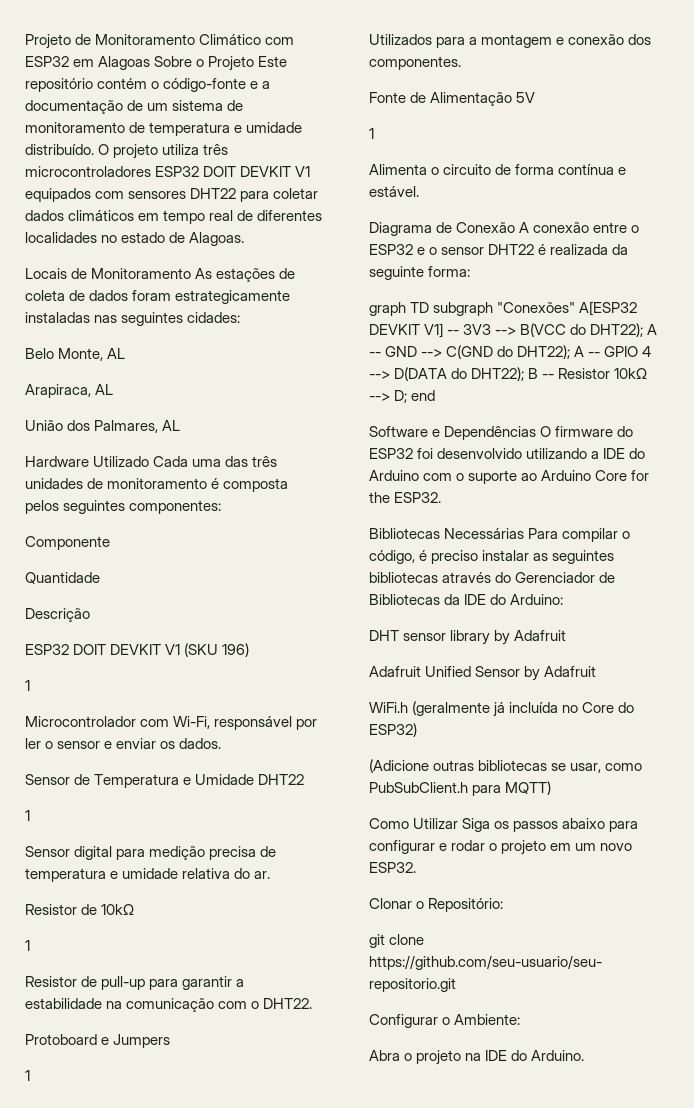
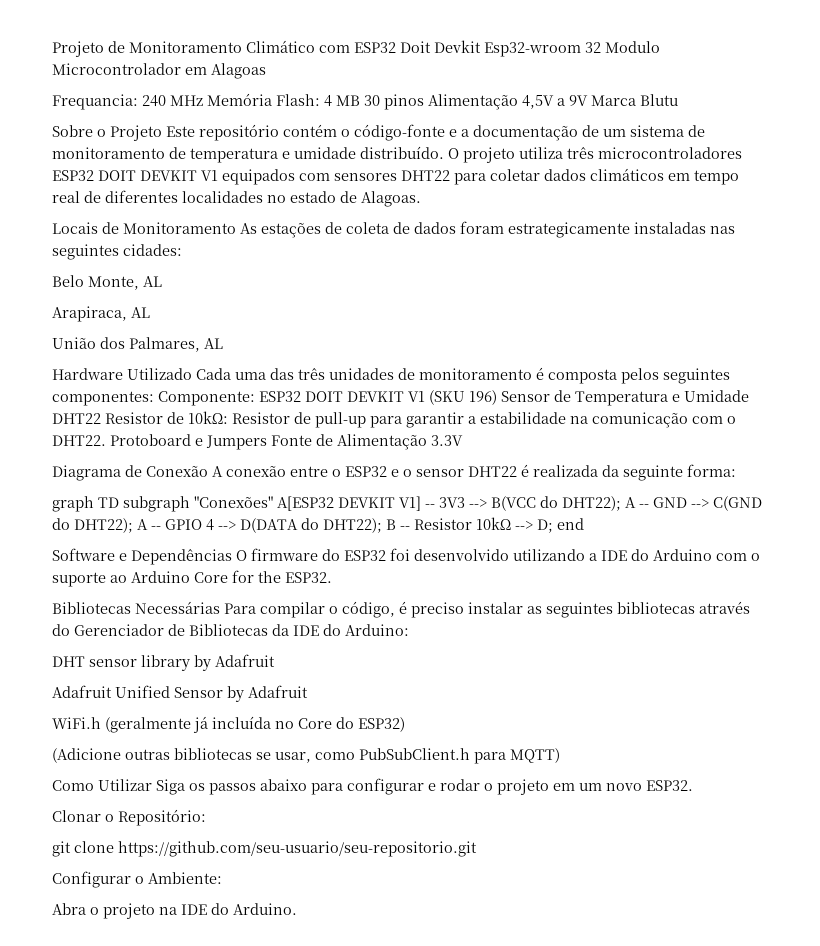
[73,56,151,70] em Alagoas -> [400,40,660,57] [52,63,266,79] [52,93,678,110] Doit Devkit Esp32-wroom 32 Modulo Microcontrolador em Alagoas // Frequancia: 240 MHz Memória Flash: 4 MB 30 pinos Alimentação 4,5V a 9V Marca Blutu //
[25,536,110,550] [25,572,100,584] [25,608,90,622] // Componente // Quantidade // Descrição // -> [158,391,255,406] Componente:
[25,680,30,691] [25,716,318,730] [25,738,222,749] // 1 // Microcontrolador com Wi-Fi, responsável por ler o sensor e enviar os dados. // -> (497, 397) none
[25,810,30,821] [25,846,277,860] [25,868,271,882] [25,904,135,915] [25,940,30,951] // 1 // Sensor digital para medição precisa de temperatura e umidade relativa do ar. // Resistor de 10kΩ // 1 // -> [105,411,228,424] Resistor de 10kΩ:
(313, 1003) // -> (106, 440) none
[25,1070,30,1081] [369,34,652,48] [369,56,461,70] [369,92,536,106] [369,128,374,139] [369,164,627,175] [369,186,419,197] // 1 // Utilizados para a montagem e conexão dos componentes. // Fonte de Alimentação 5V // 1 // Alimenta o circuito de forma contínua e estável. -> [271,434,463,450] Fonte de Alimentação 3.3V

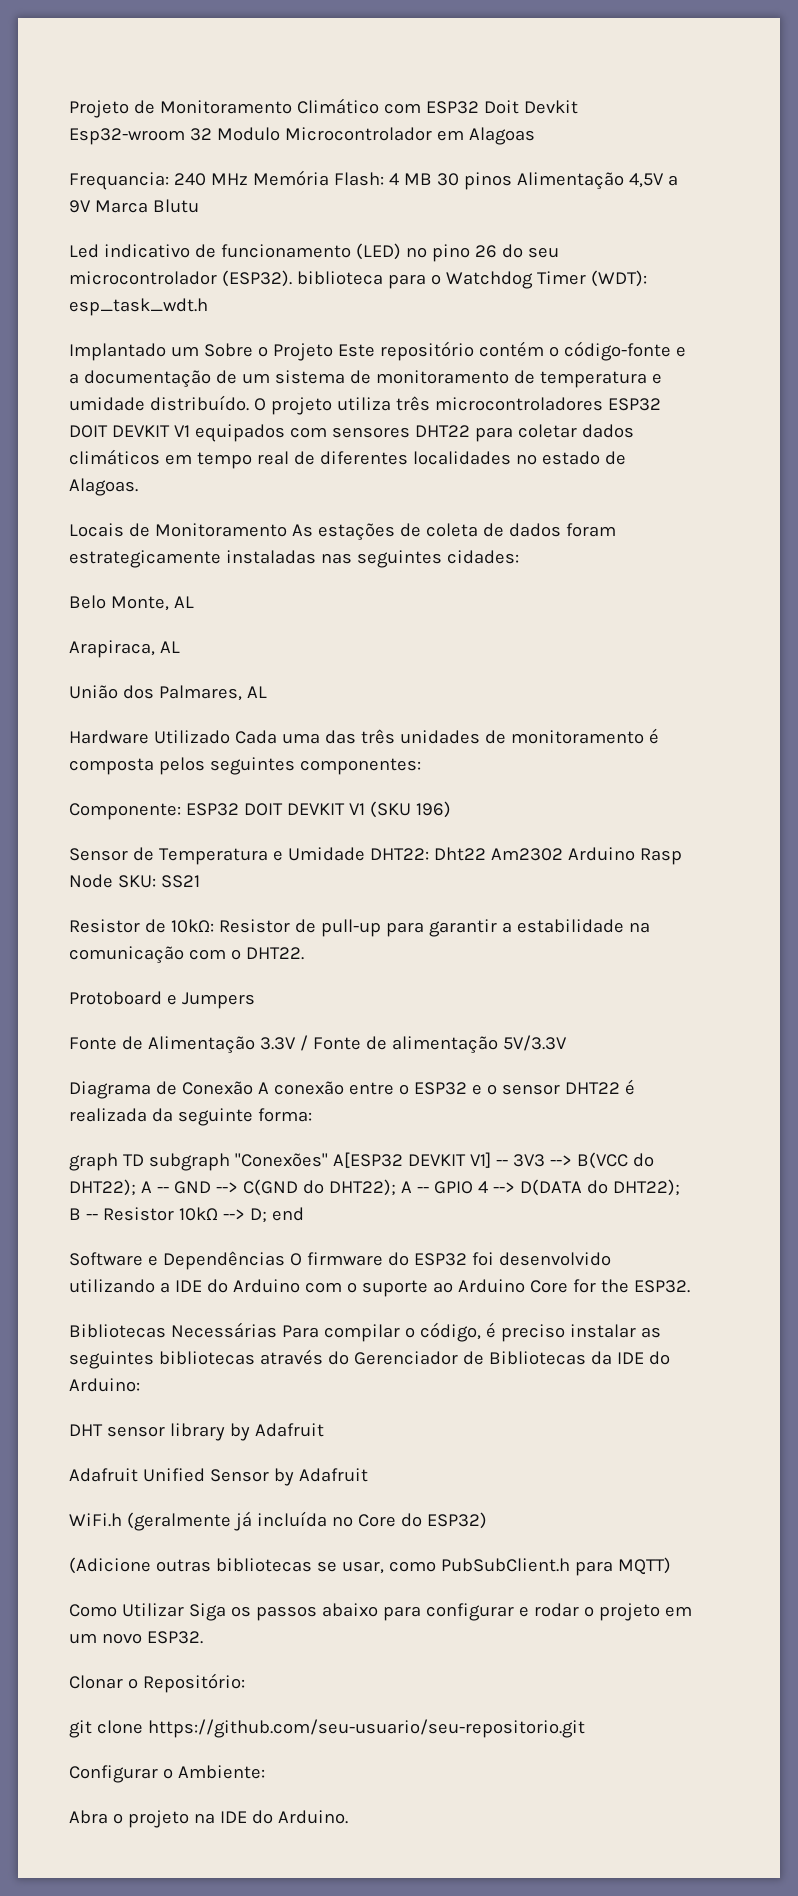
(678, 100) none -> [69,243,559,262] [69,270,647,289] [69,298,208,316] [69,343,199,361] Led indicativo de funcionamento (LED) no pino 26 do seu microcontrolador (ESP32). biblioteca para o Watchdog Timer (WDT): esp_task_wdt.h // Implantado um
(154, 398) none -> (421, 766) //
(497, 397) none -> (451, 809) //
[52,413,101,424] DHT22 -> [369,847,682,865] [69,874,200,888] DHT22: Dht22 Am2302 Arduino Rasp Node SKU: SS21 //
(106, 440) none -> (304, 953) //
(267, 442) none -> (255, 1000) //
(463, 440) none -> [299,1035,567,1054] / Fonte de alimentação 5V/3.3V

